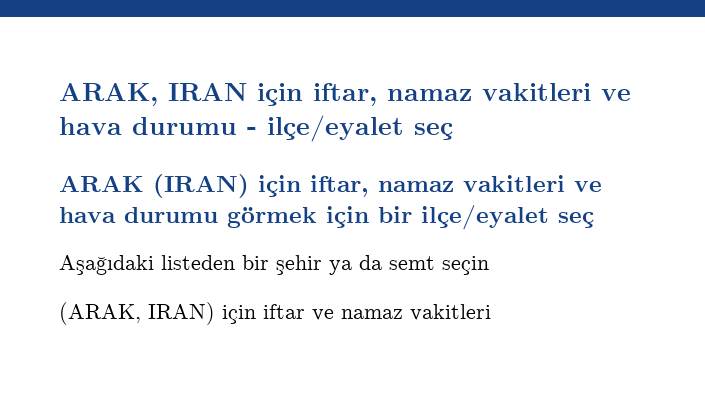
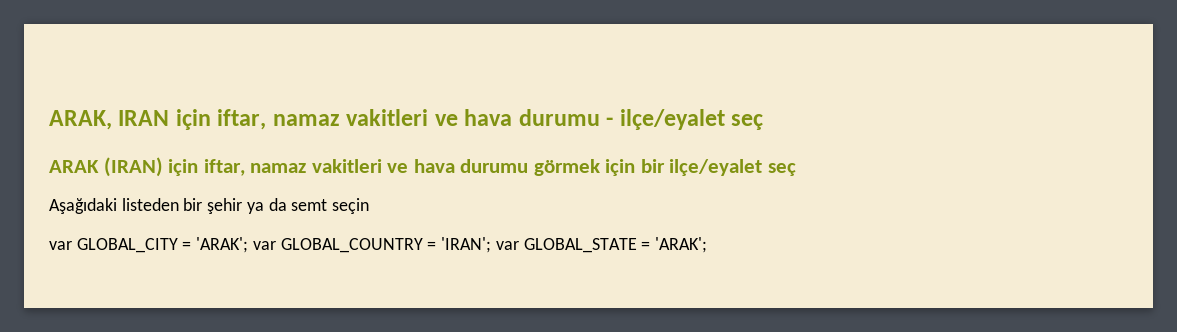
[59,302,491,325] (ARAK, IRAN) için iftar ve namaz vakitleri -> [49,237,707,253] var GLOBAL_CITY = 'ARAK'; var GLOBAL_COUNTRY = 'IRAN'; var GLOBAL_STATE = 'ARAK';

